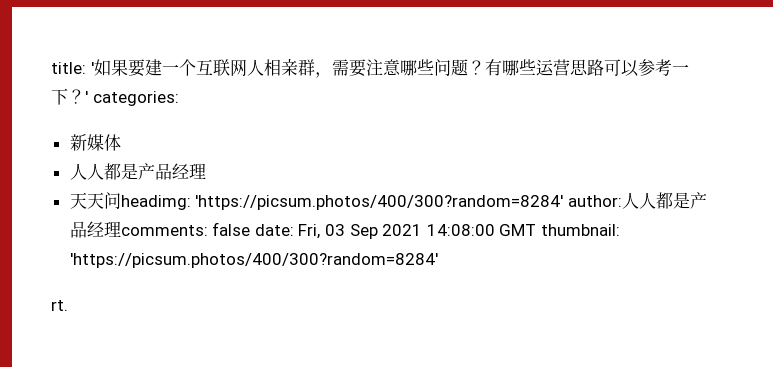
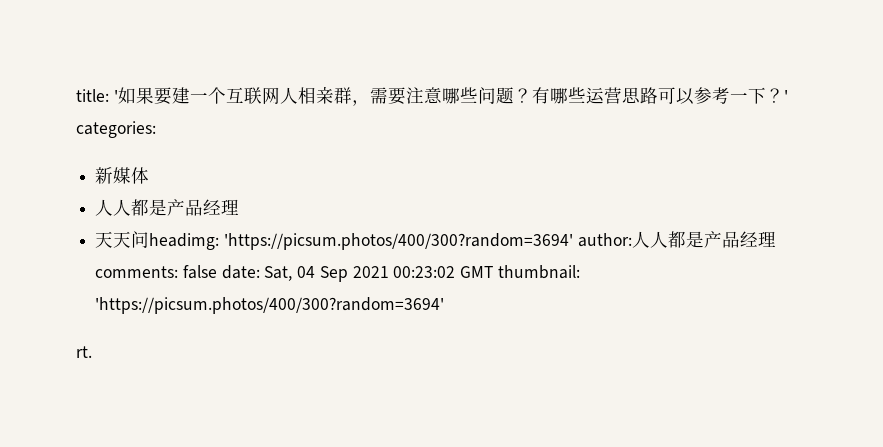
[195,195,564,210] 'https://picsum.photos/400/300?random=8284' -> [223,233,573,250] 'https://picsum.photos/400/300?random=3694'
[298,224,346,239] Fri, 03 -> [264,266,316,281] Sat, 04
[426,224,495,236] 14:08:00 -> [393,266,456,278] 00:23:02
[69,253,438,268] 'https://picsum.photos/400/300?random=8284' -> [95,297,445,314] 'https://picsum.photos/400/300?random=3694'

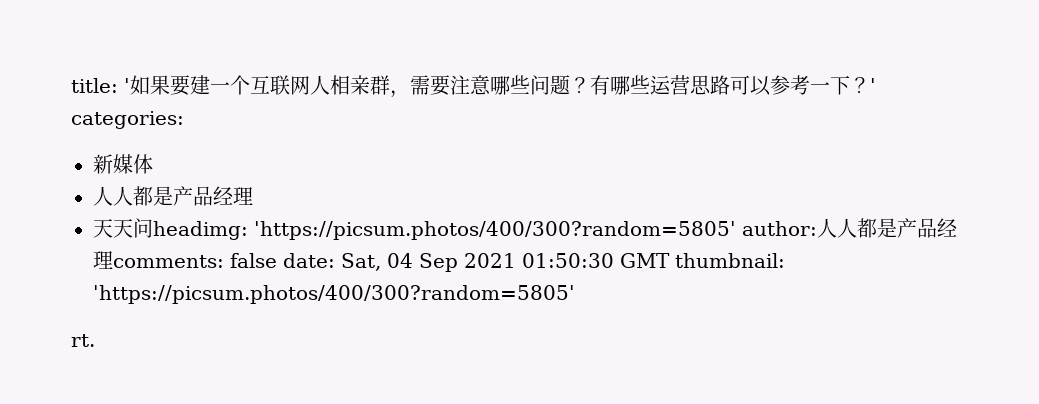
[223,233,573,250] 'https://picsum.photos/400/300?random=3694' -> [254,221,736,240] 'https://picsum.photos/400/300?random=5805'
[393,266,456,278] 00:23:02 -> [522,253,614,268] 01:50:30
[95,297,445,314] 'https://picsum.photos/400/300?random=3694' -> [93,285,575,304] 'https://picsum.photos/400/300?random=5805'

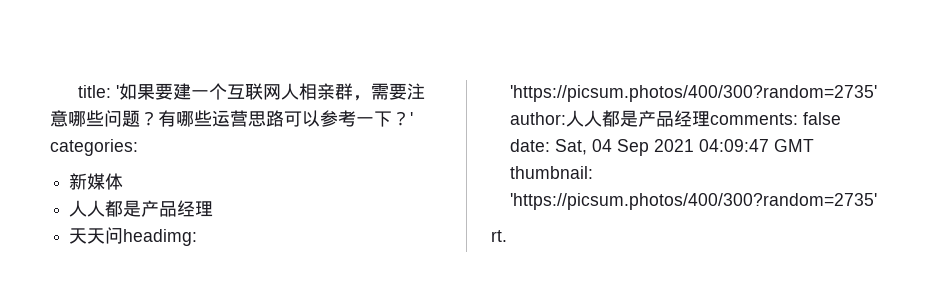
[254,221,736,240] 'https://picsum.photos/400/300?random=5805' -> [510,85,878,102] 'https://picsum.photos/400/300?random=2735'
[522,253,614,268] 01:50:30 -> [699,139,770,152] 04:09:47
[93,285,575,304] 'https://picsum.photos/400/300?random=5805' -> [510,193,878,210] 'https://picsum.photos/400/300?random=2735'

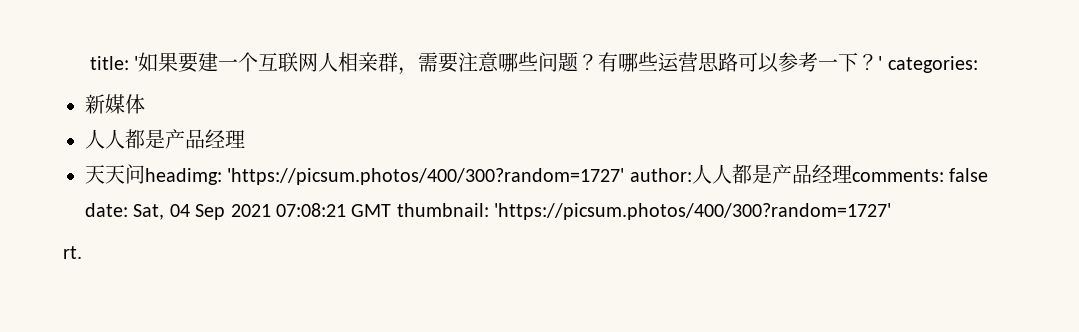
[510,85,878,102] 'https://picsum.photos/400/300?random=2735' -> [227,168,625,185] 'https://picsum.photos/400/300?random=1727'
[699,139,770,152] 04:09:47 -> [276,203,346,217] 07:08:21
[510,193,878,210] 'https://picsum.photos/400/300?random=2735' -> [494,203,892,220] 'https://picsum.photos/400/300?random=1727'

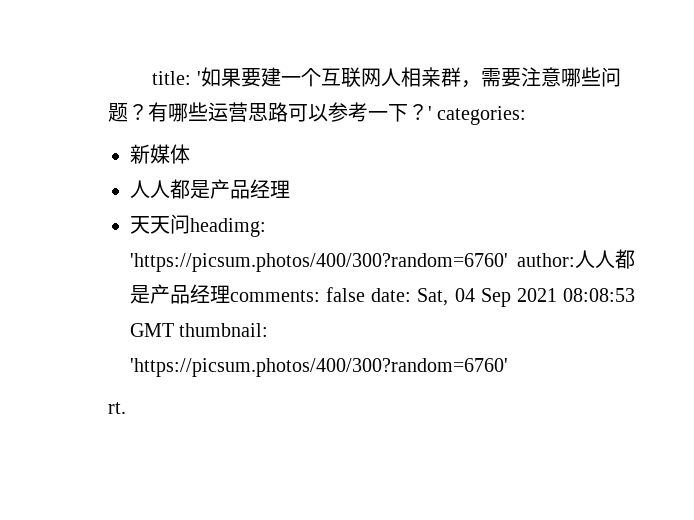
[227,168,625,185] 'https://picsum.photos/400/300?random=1727' -> [130,253,508,272] 'https://picsum.photos/400/300?random=6760'
[276,203,346,217] 07:08:21 -> [563,288,636,302] 08:08:53
[494,203,892,220] 'https://picsum.photos/400/300?random=1727' -> [130,358,508,377] 'https://picsum.photos/400/300?random=6760'

